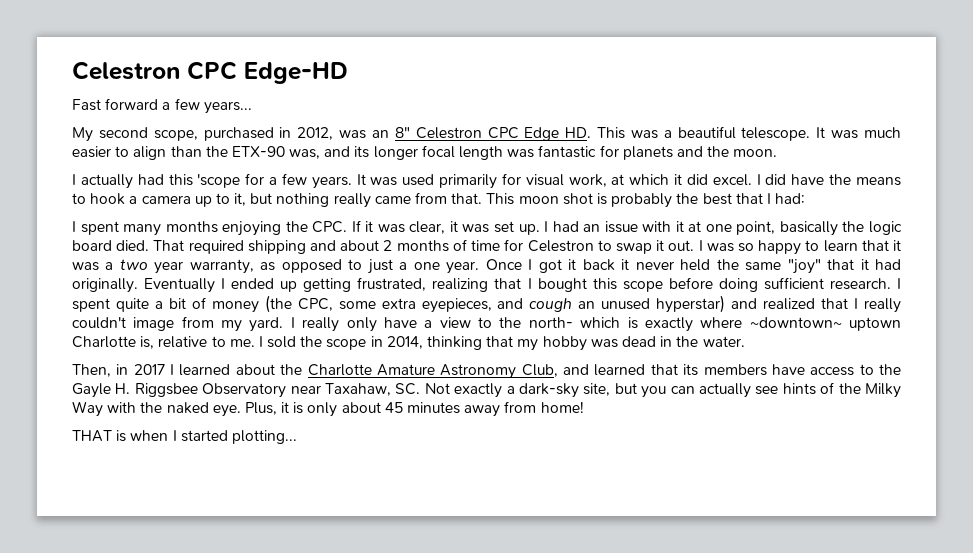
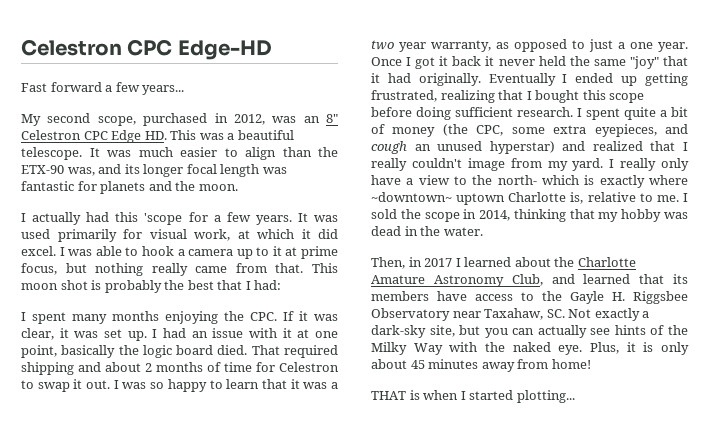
[765,174,902,186] did have the means -> [68,246,122,256] was able
[234,193,247,206] it, -> [272,246,338,259] [21,263,57,275] it at prime focus,

